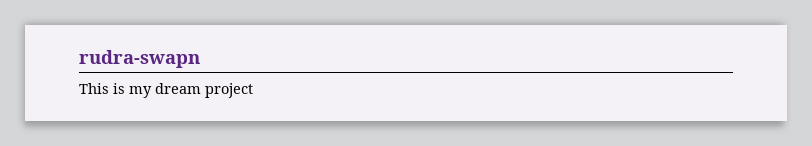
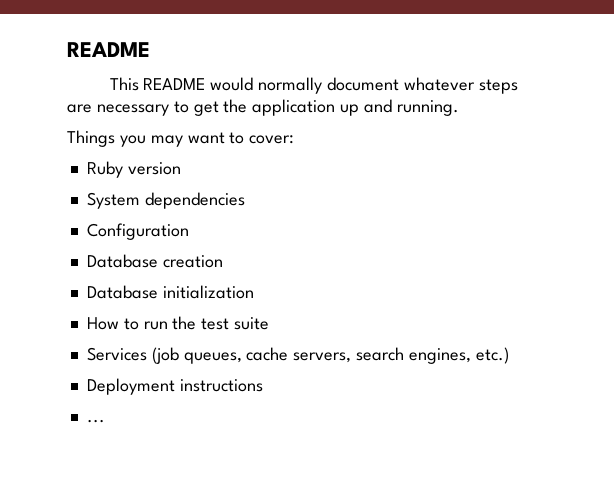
[79,50,200,68] rudra-swapn -> [67,42,150,57] README
[113,83,253,98] is my dream project -> [143,77,518,94] [67,99,459,116] [67,130,295,147] [86,161,181,178] [86,192,245,209] [86,223,189,240] [86,254,223,268] [86,285,254,299] [86,316,270,330] [86,347,509,364] [86,378,263,395] [86,419,105,423] README would normally document whatever steps are necessary to get the application up and running. // Things you may want to cover: // Ruby version // System dependencies // Configuration // Database creation // Database initialization // How to run the test suite // Services (job queues, cache servers, search engines, etc.) // Deployment instructions // ...

